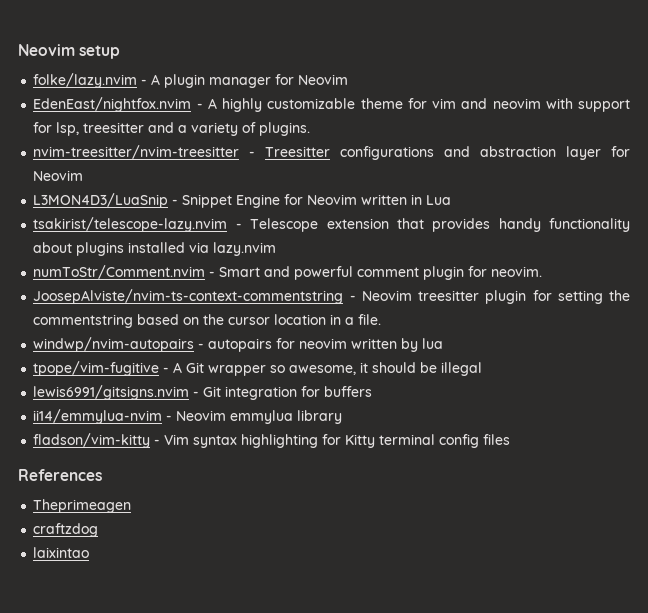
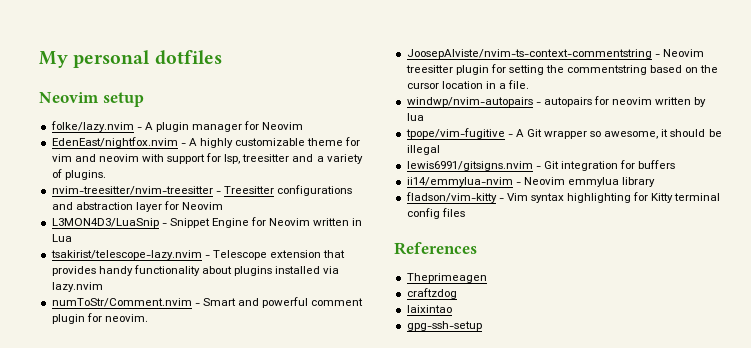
(18, 50) none -> [39,50,222,68] My personal dotfiles //
(90, 552) none -> [406,321,482,331] // gpg-ssh-setup

